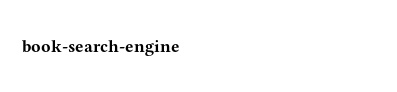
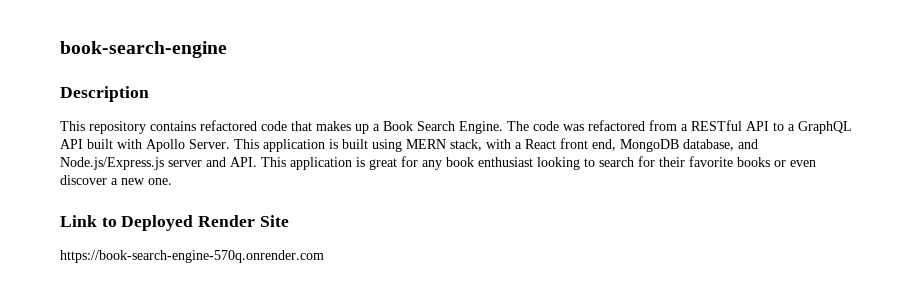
(180, 48) none -> [60,86,149,102] [60,120,852,134] [60,138,758,152] [60,156,816,170] [60,175,172,185] [60,215,289,231] [60,250,324,263] // Description // This repository contains refactored code that makes up a Book Search Engine. The code was refactored from a RESTful API to a GraphQL API built with Apollo Server. This application is built using MERN stack, with a React front end, MongoDB database, and Node.js/Express.js server and API. This application is great for any book enthusiast looking to search for their favorite books or even discover a new one. // Link to Deployed Render Site // https://book-search-engine-570q.onrender.com

